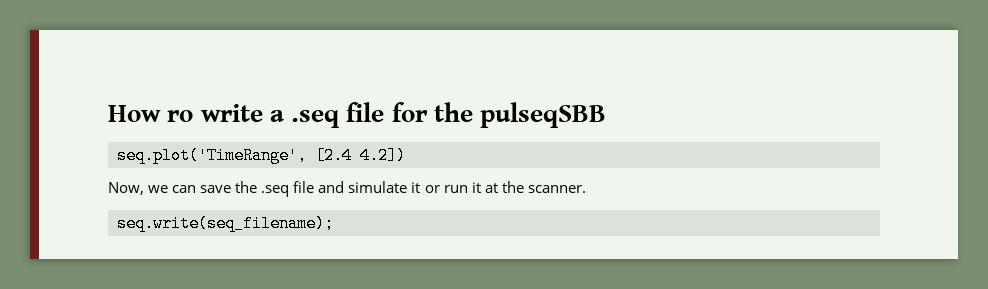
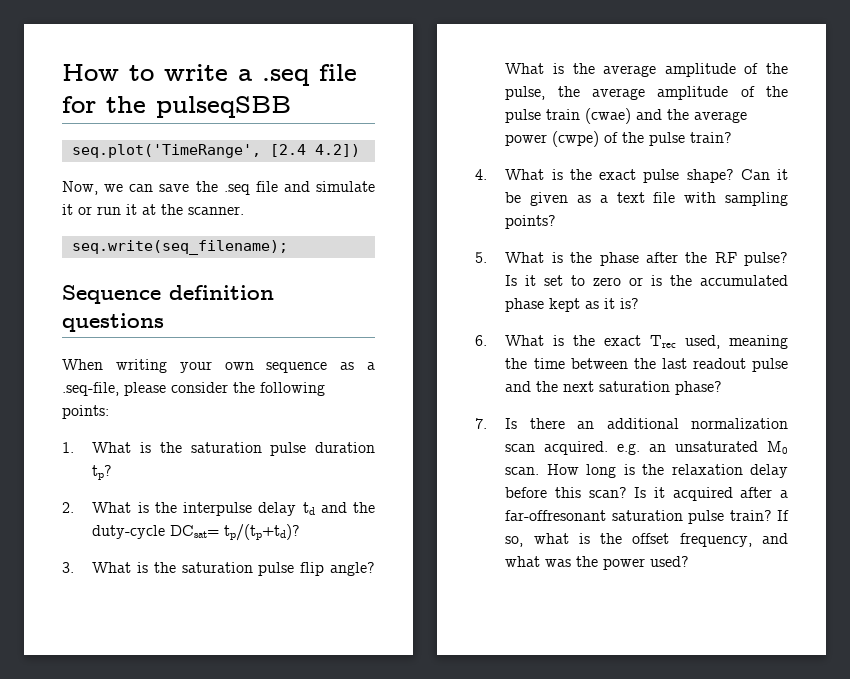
[108,105,194,122] How ro -> [62,64,154,81] How to
(334, 223) none -> [62,285,274,304] [62,313,164,332] [62,359,375,373] [62,382,325,396] [62,405,109,419] [62,442,375,456] [92,465,113,480] [62,502,375,516] [92,524,301,541] [62,562,375,576] [505,63,788,77] [505,86,788,100] [505,108,748,124] [505,131,733,147] [475,169,788,183] [505,192,788,206] [505,215,557,229] [475,252,788,266] [505,275,788,286] [505,298,640,312] [475,335,788,349] [505,358,788,372] [505,381,723,395] [475,418,788,429] [505,441,788,455] [505,464,788,478] [505,487,788,501] [505,510,789,524] [505,533,788,547] [505,556,690,570] // Sequence definition questions // When writing your own sequence as a .seq-file, please consider the following points: // 1. What is the saturation pulse duration tp? // 2. What is the interpulse delay td and the duty-cycle DCsat= tp/(tp+td)? // 3. What is the saturation pulse flip angle? What is the average amplitude of the pulse, the average amplitude of the pulse train (cwae) and the average power (cwpe) of the pulse train? // 4. What is the exact pulse shape? Can it be given as a text file with sampling points? // 5. What is the phase after the RF pulse? Is it set to zero or is the accumulated phase kept as it is? // 6. What is the exact Trec used, meaning the time between the last readout pulse and the next saturation phase? // 7. Is there an additional normalization scan acquired. e.g. an unsaturated M0 scan. How long is the relaxation delay before this scan? Is it acquired after a far-offresonant saturation pulse train? If so, what is the offset frequency, and what was the power used?

